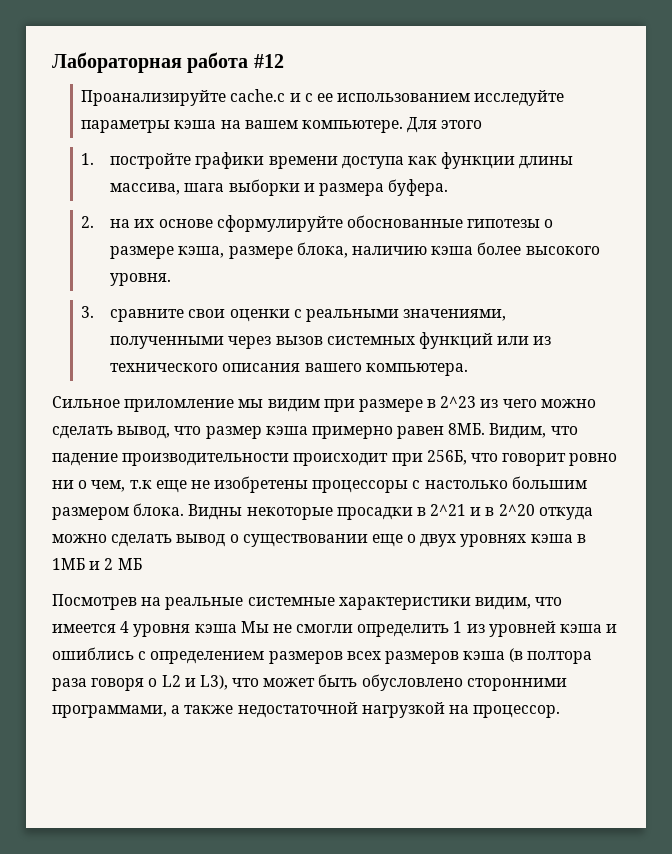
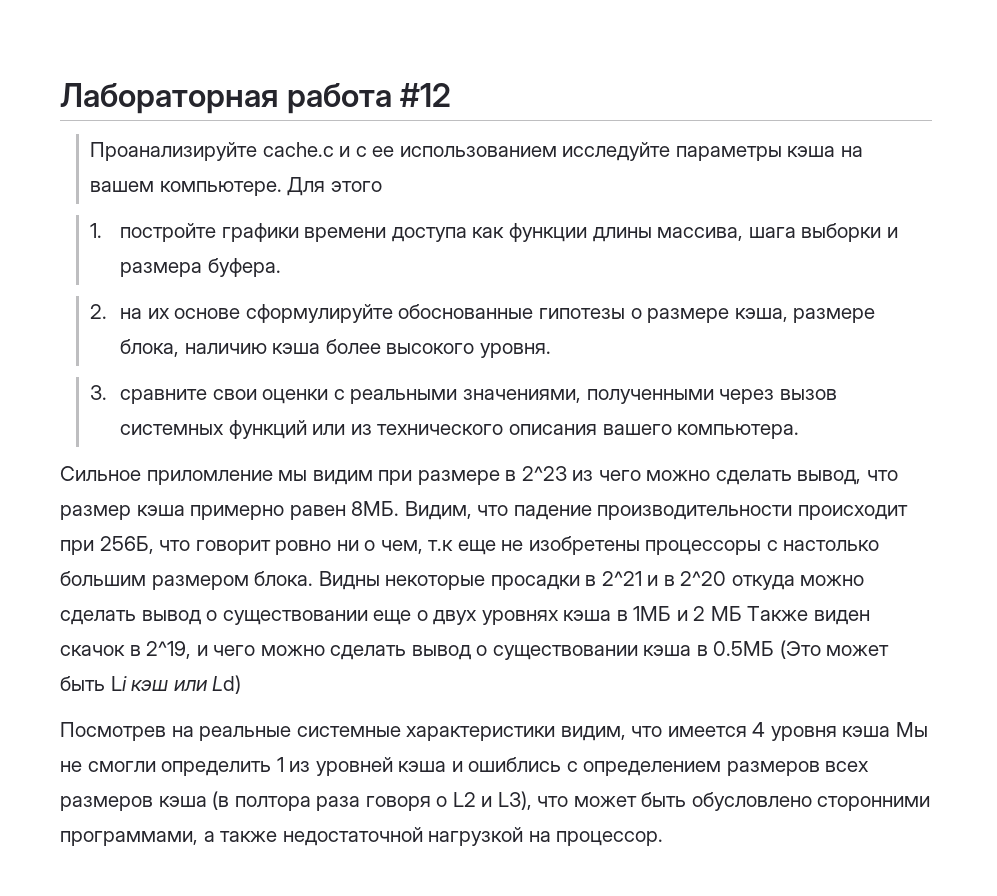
(142, 564) none -> [747,606,871,625] [60,640,890,660] [60,675,242,694] Также виден скачок в 2^19, и чего можно сделать вывод о существовании кэша в 0.5МБ (Это может быть Li кэш или Ld)

